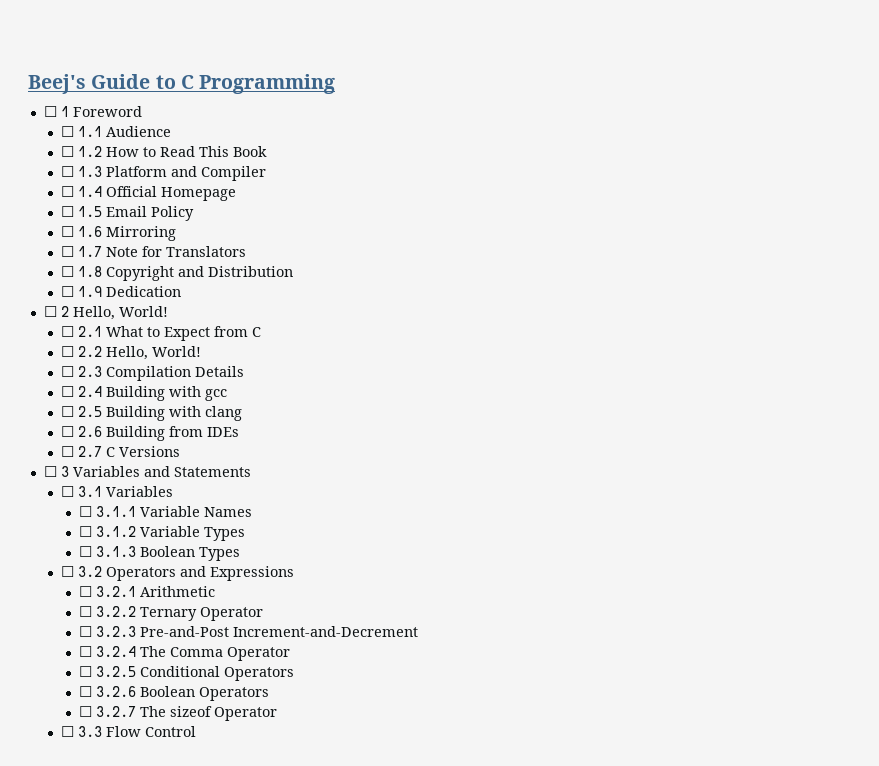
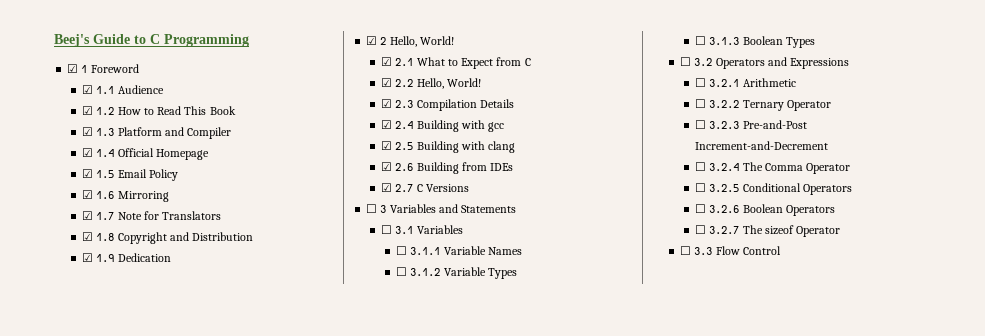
[43,106,57,117] ☐ -> [67,64,79,73] ☑
[61,126,75,137] ☐ -> [82,85,94,94] ☑
[61,146,75,157] ☐ -> [82,106,94,115] ☑
[61,166,75,177] ☐ -> [82,127,94,136] ☑
[61,186,75,197] ☐ -> [82,148,94,157] ☑
[61,206,75,217] ☐ -> [82,169,94,178] ☑
[61,226,75,237] ☐ -> [82,190,94,199] ☑
[61,246,75,257] ☐ -> [82,211,94,220] ☑
[61,266,75,277] ☐ -> [82,232,94,241] ☑
[61,286,75,297] ☐ -> [82,253,94,262] ☑
[43,306,57,317] ☐ -> [366,36,378,45] ☑
[61,326,75,337] ☐ -> [381,57,393,66] ☑
[61,346,75,357] ☐ -> [381,78,393,87] ☑
[61,366,75,377] ☐ -> [381,99,393,108] ☑
[61,386,75,397] ☐ -> [381,120,393,129] ☑
[61,406,75,417] ☐ -> [381,141,393,150] ☑
[61,426,75,437] ☐ -> [381,162,393,171] ☑
[61,446,75,457] ☐ -> [381,183,393,192] ☑

